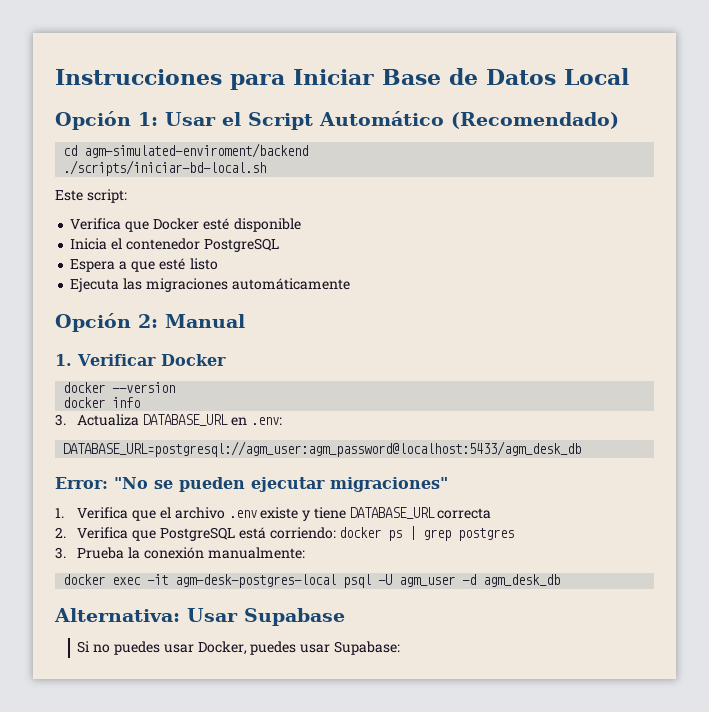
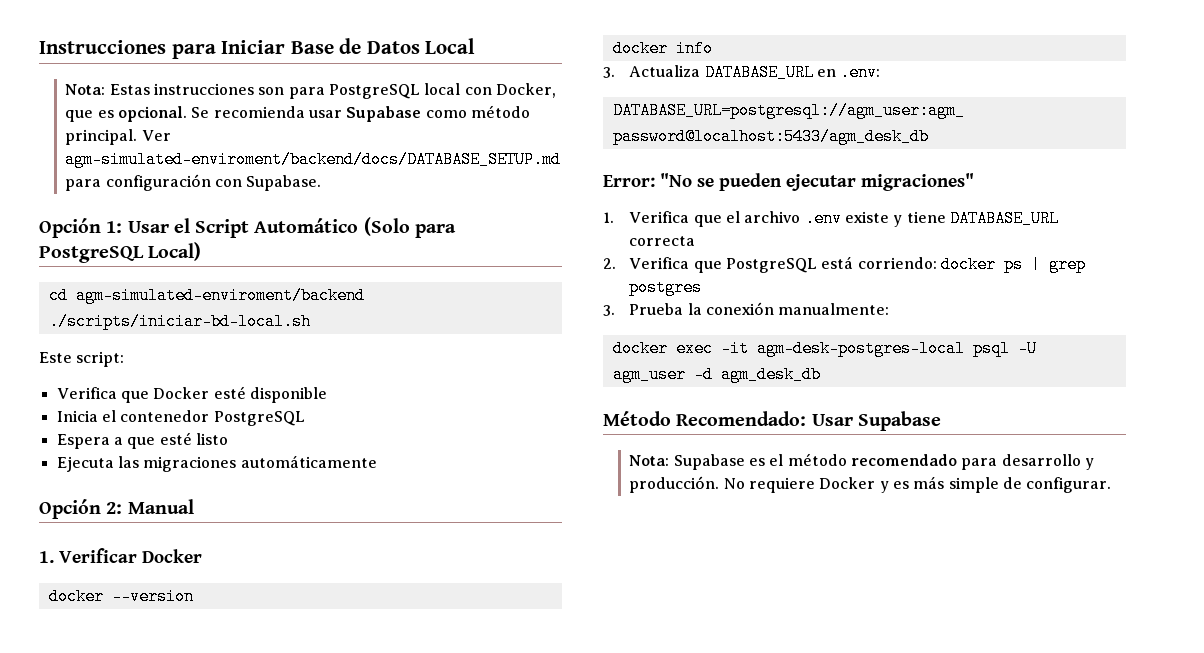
(629, 76) none -> [65,83,556,99] [65,105,530,122] [65,129,171,145] [65,151,562,168] [65,174,322,191] // Nota: Estas instrucciones son para PostgreSQL local con Docker, que es opcional. Se recomienda usar Supabase como método principal. Ver agm-simulated-enviroment/backend/docs/DATABASE_SETUP.md para configuración con Supabase.
[451,112,619,129] (Recomendado) -> [363,217,456,238] [39,242,202,263] (Solo para PostgreSQL Local)
[54,608,180,622] Alternativa: -> [603,411,807,426] Método Recomendado:
[77,641,400,655] Si no puedes usar Docker, puedes usar Supabase: -> [629,453,1094,470] [629,476,1112,493] Nota: Supabase es el método recomendado para desarrollo y producción. No requiere Docker y es más simple de configurar.

